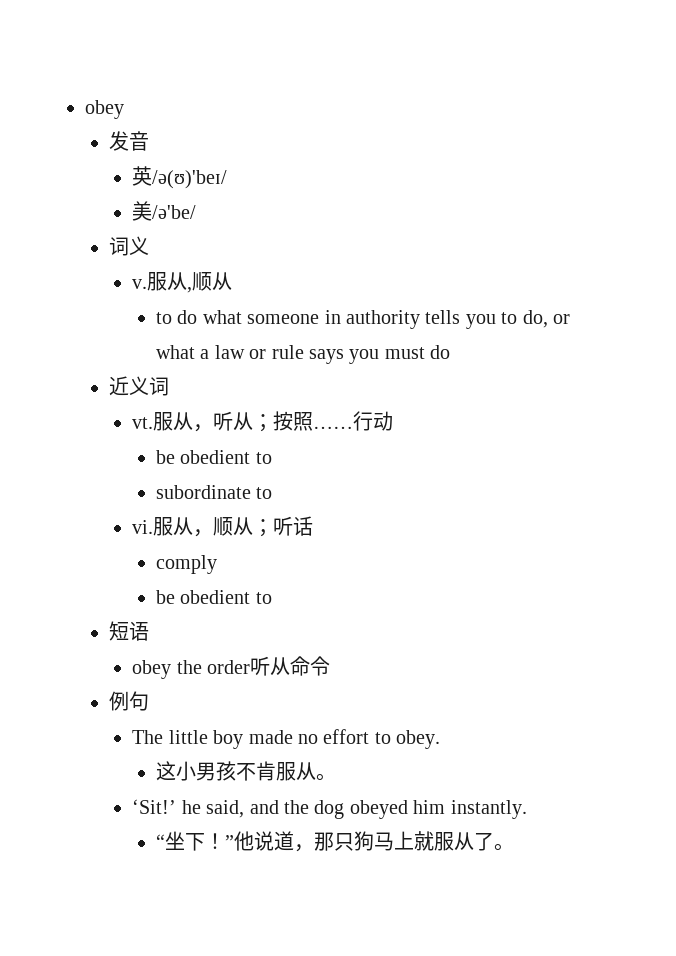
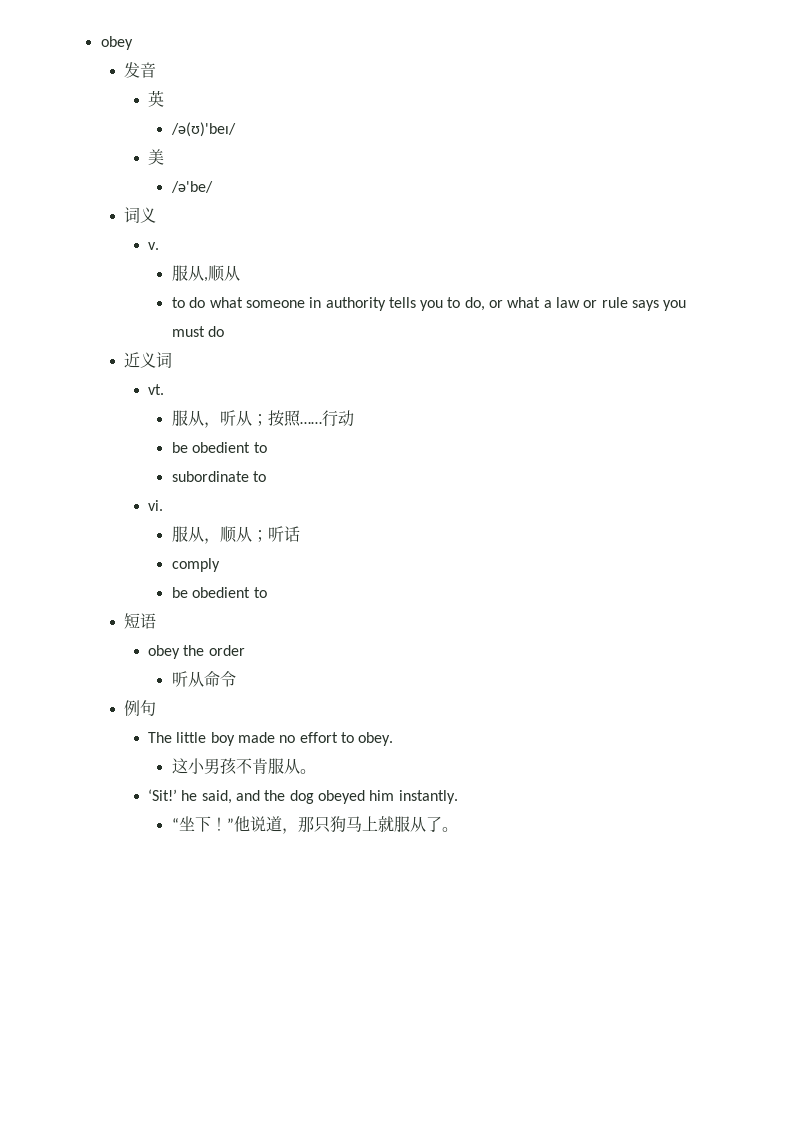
(153, 176) none -> (165, 98) //
(153, 211) none -> (165, 157) //
(148, 284) none -> (160, 246) //
(154, 423) none -> (165, 389) //
(154, 527) none -> (164, 505) //
(251, 667) none -> (245, 650) //

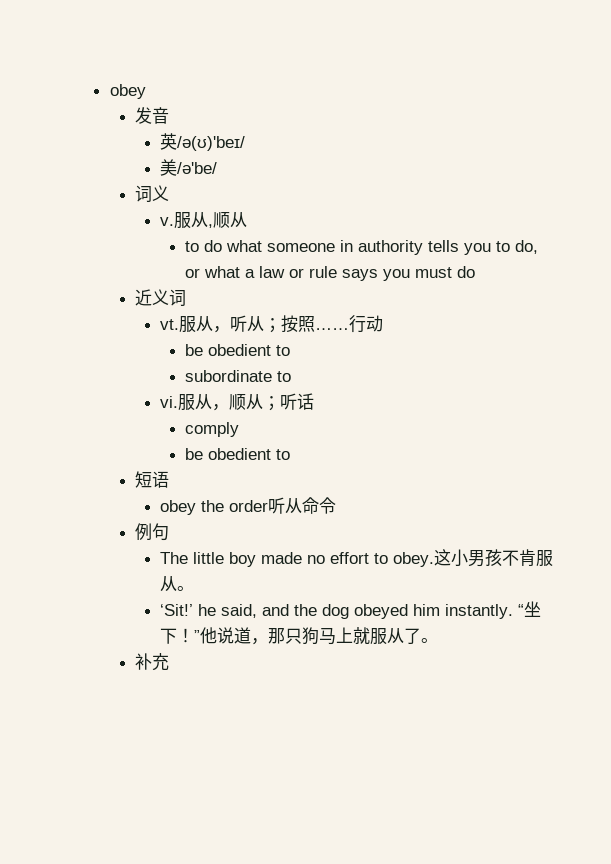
(165, 98) // -> (178, 141) none
(165, 157) // -> (178, 167) none
(160, 246) // -> (175, 221) none
(165, 389) // -> (180, 324) none
(164, 505) // -> (179, 402) none
(245, 650) // -> (269, 506) none
(394, 739) // -> (435, 559) none
(458, 797) // -> (514, 611) none
(458, 829) none -> [134,653,169,671] // 补充

